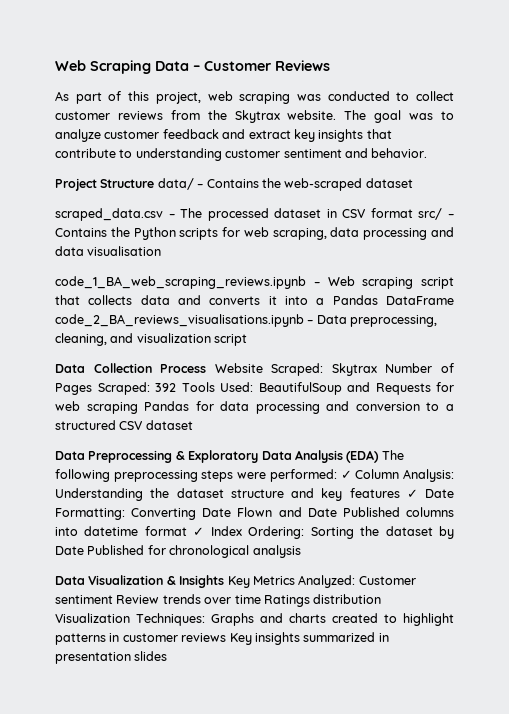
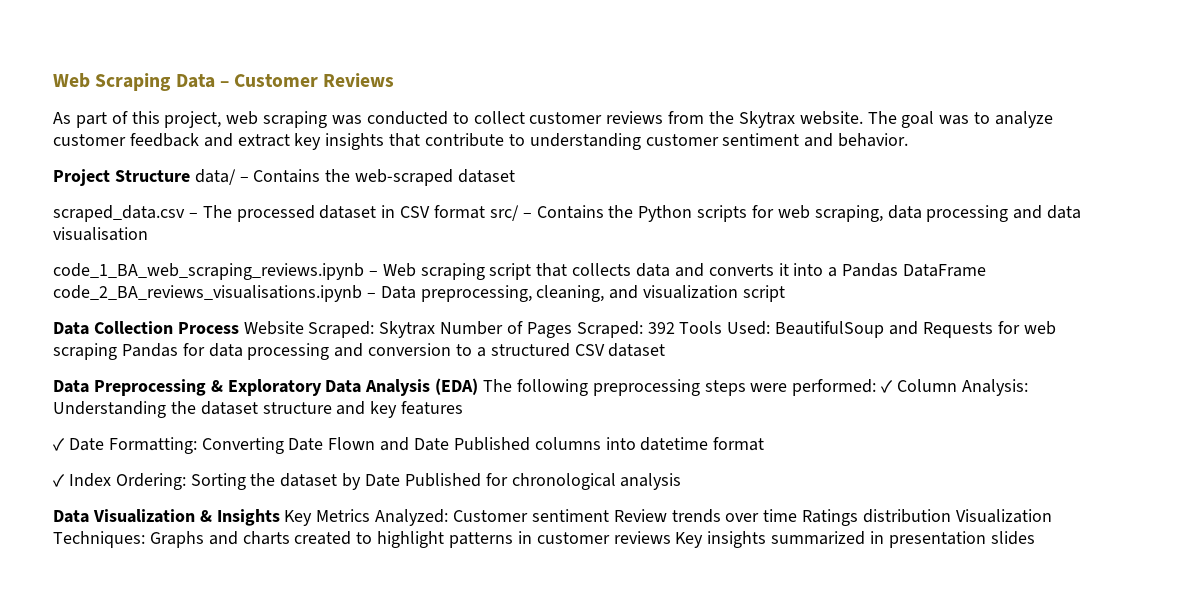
(400, 493) none -> (464, 408) //
(187, 531) none -> (765, 444) //

